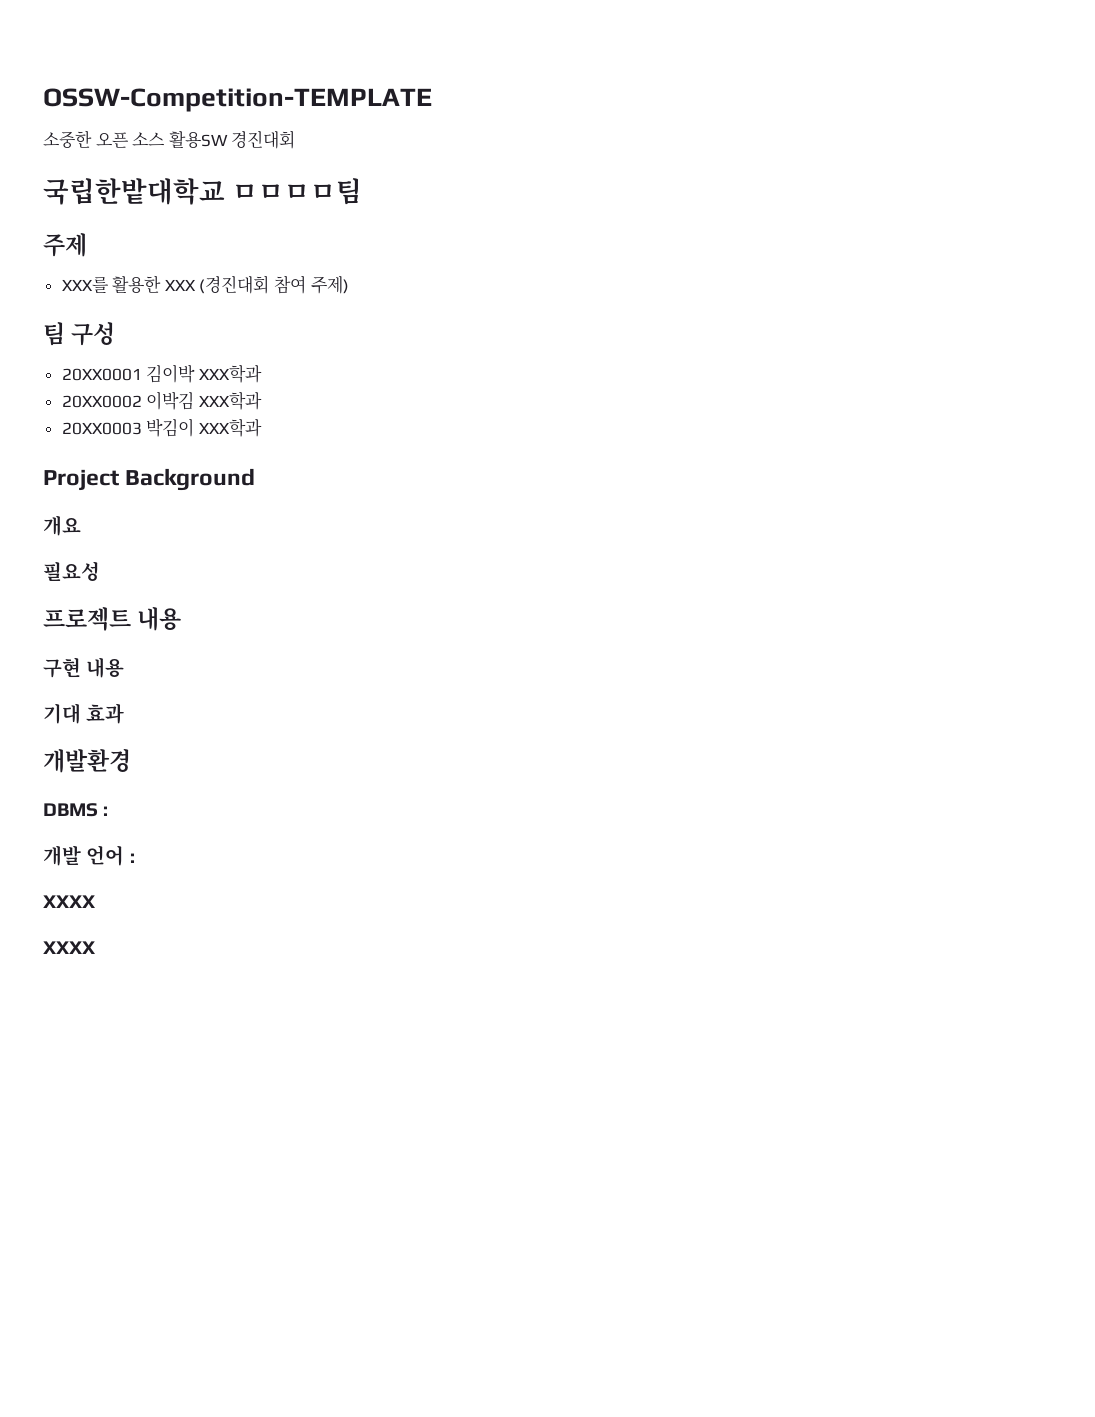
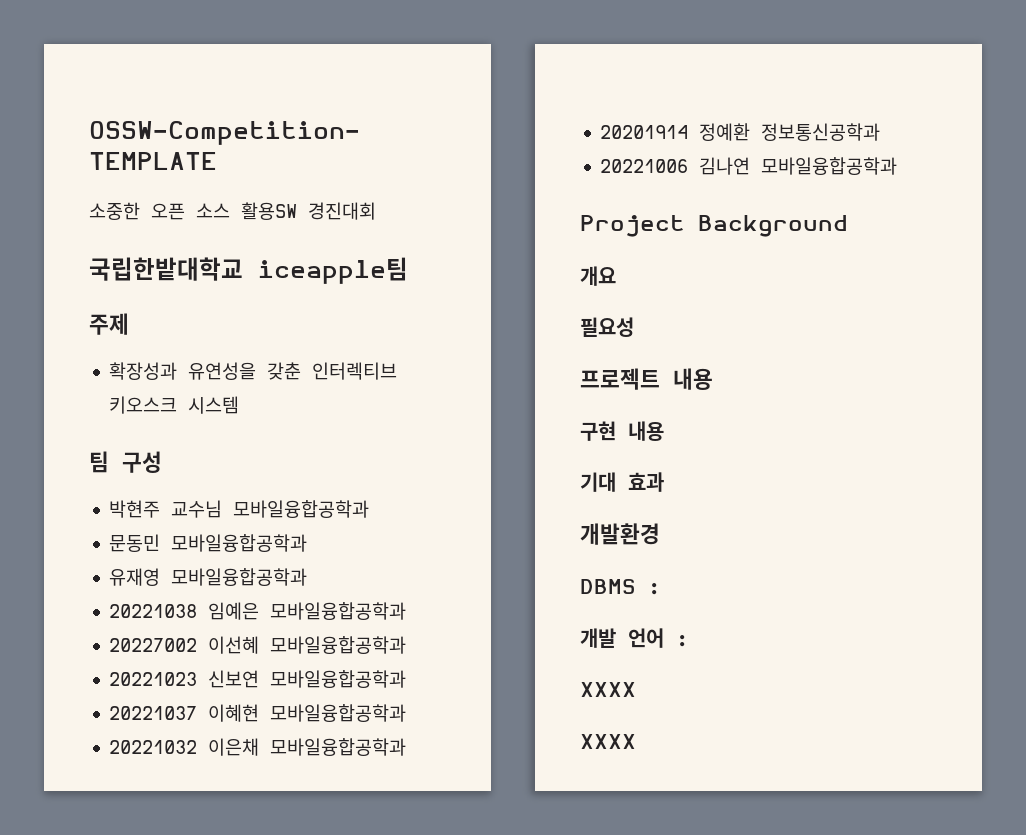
[232,178,363,205] ㅁㅁㅁㅁ팀 -> [258,257,408,284] iceapple팀
[61,275,349,294] [43,322,116,346] [61,364,262,383] [61,391,262,410] [61,418,262,437] XXX를 활용한 XXX (경진대회 참여 주제) // 팀 구성 // 20XX0001 김이박 XXX학과 // 20XX0002 이박김 XXX학과 // 20XX0003 박김이 XXX학과 -> [109,362,398,380] [109,396,240,414] [89,451,162,473] [109,500,370,518] [109,534,308,552] [109,568,308,586] [109,602,407,620] [109,636,407,654] [109,670,407,688] [109,704,407,722] [109,738,407,756] [600,123,881,141] [600,157,898,175] 확장성과 유연성을 갖춘 인터렉티브 키오스크 시스템 // 팀 구성 // 박현주 교수님 모바일융합공학과 // 문동민 모바일융합공학과 // 유재영 모바일융합공학과 // 20221038 임예은 모바일융합공학과 // 20227002 이선혜 모바일융합공학과 // 20221023 신보연 모바일융합공학과 // 20221037 이혜현 모바일융합공학과 // 20221032 이은채 모바일융합공학과 // 20201914 정예환 정보통신공학과 // 20221006 김나연 모바일융합공학과

